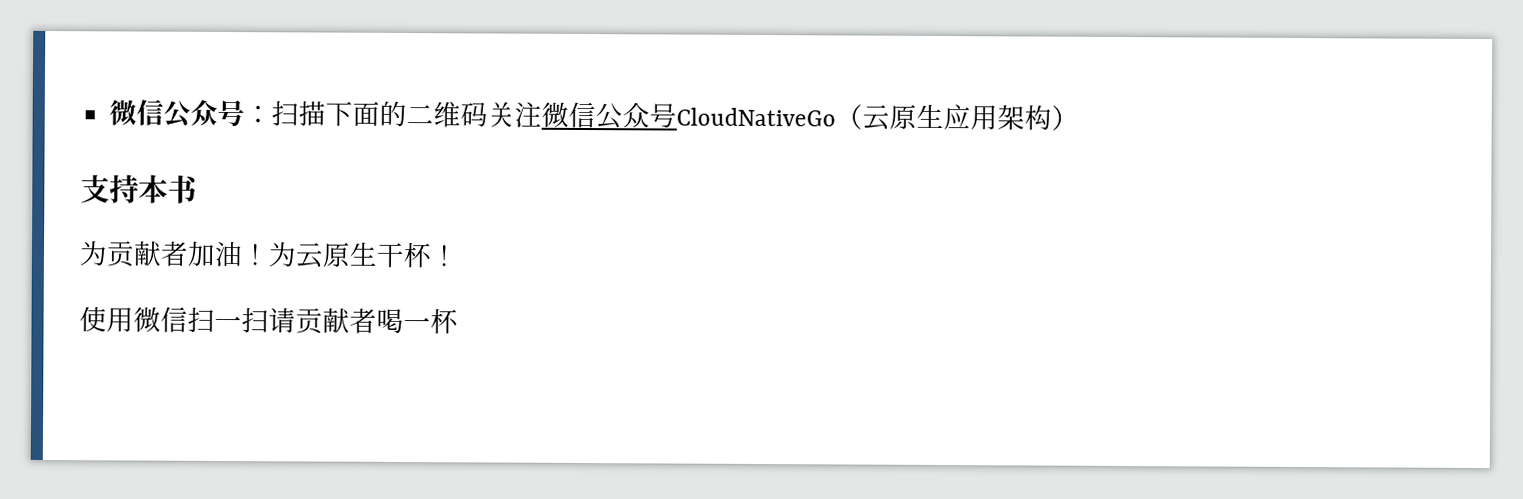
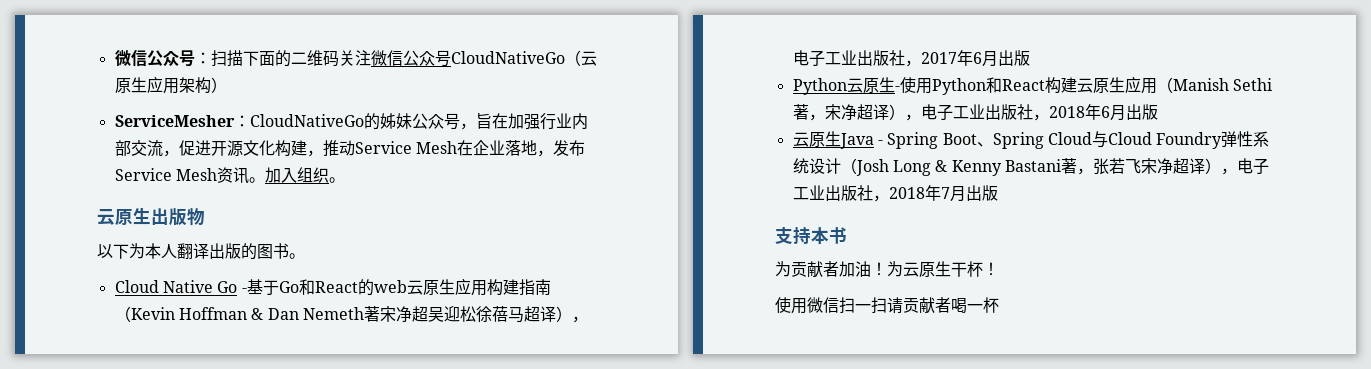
(1080, 118) none -> [114,113,588,130] [114,140,585,157] [114,167,345,184] [97,208,205,226] [97,243,305,260] [114,278,551,296] [114,306,588,323] [792,50,1030,67] [792,76,1272,95] [792,104,1158,121] [792,131,1270,149] [792,158,1269,176] [792,185,998,202] // ServiceMesher：CloudNativeGo的姊妹公众号，旨在加强行业内部交流，促进开源文化构建，推动Service Mesh在企业落地，发布Service Mesh资讯。加入组织。 // 云原生出版物 // 以下为本人翻译出版的图书。 // Cloud Native Go -基于Go和React的web云原生应用构建指南（Kevin Hoffman & Dan Nemeth著宋净超吴迎松徐蓓马超译），电子工业出版社，2017年6月出版 // Python云原生-使用Python和React构建云原生应用（Manish Sethi著，宋净超译），电子工业出版社，2018年6月出版 // 云原生Java - Spring Boot、Spring Cloud与Cloud Foundry弹性系统设计（Josh Long & Kenny Bastani著，张若飞宋净超译），电子工业出版社，2018年7月出版

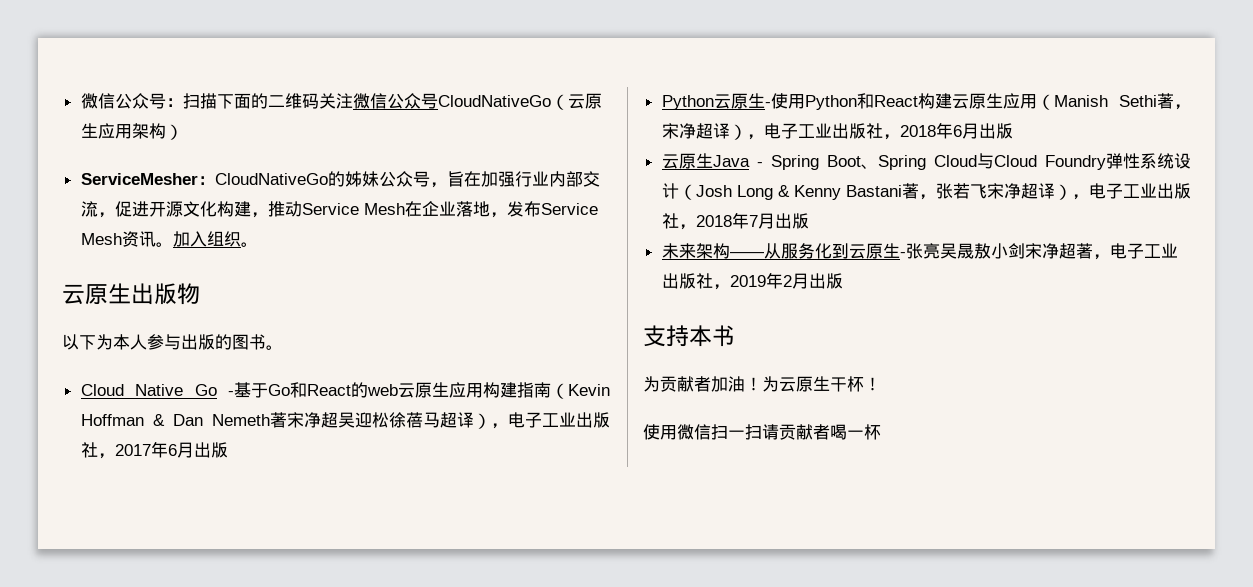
[177,243,209,259] 翻译 -> [147,334,181,350] 参与
(998, 193) none -> [661,243,1178,260] [661,272,843,290] // 未来架构——从服务化到云原生-张亮吴晟敖小剑宋净超著，电子工业出版社，2019年2月出版

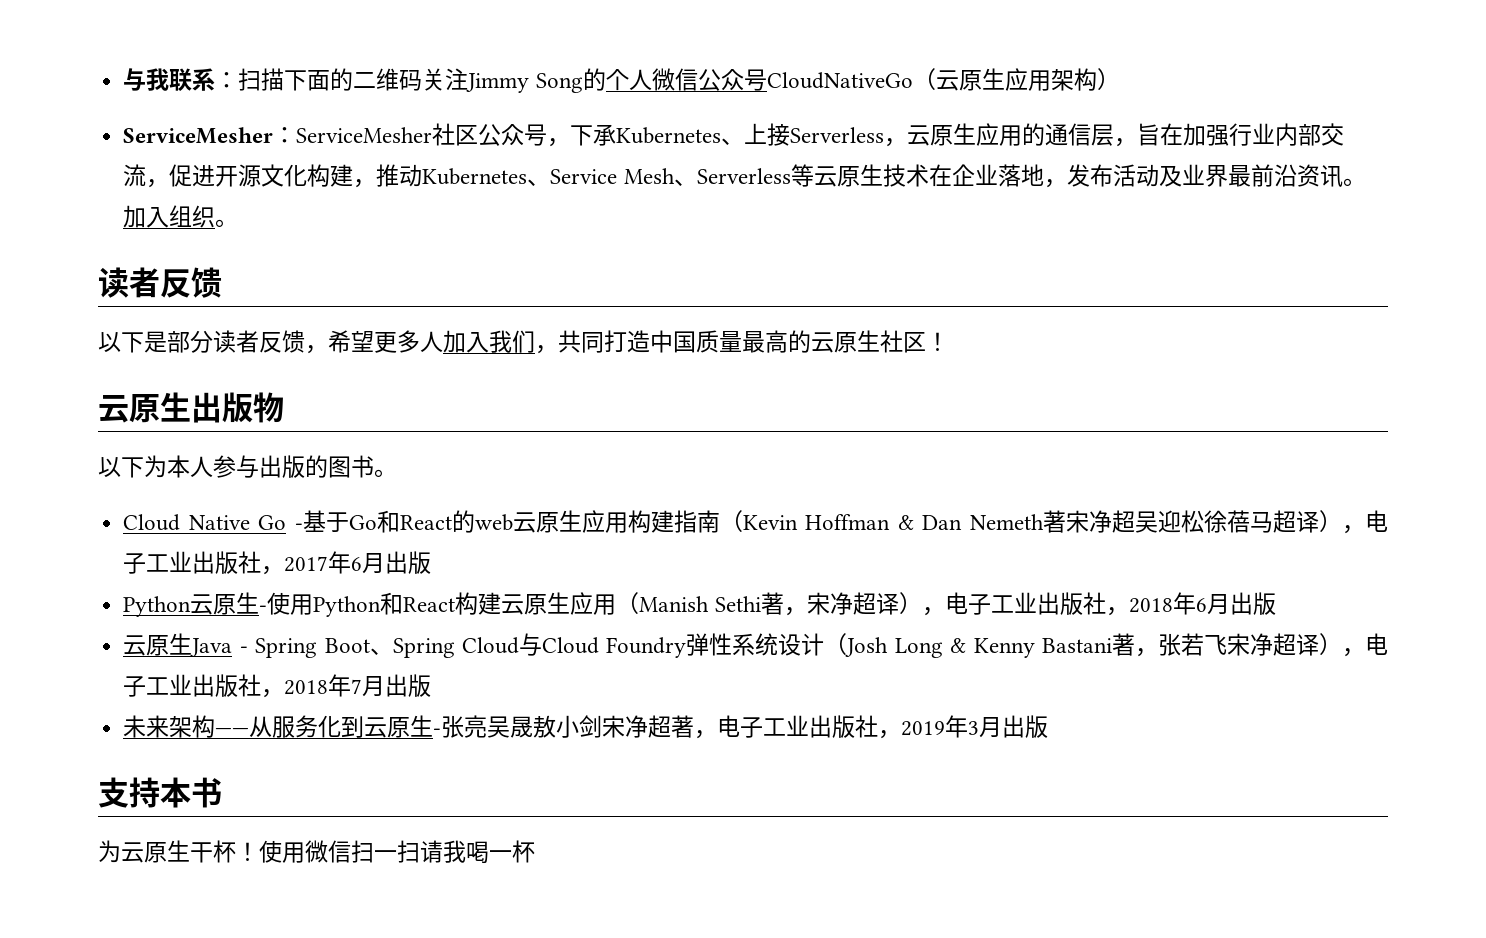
[80,93,166,109] 微信公众号 -> [123,68,216,91] 与我联系
(353, 101) none -> [466,68,652,93] Jimmy Song的个人
[214,171,430,187] CloudNativeGo的姊妹公众号 -> [296,123,1115,147] ServiceMesher社区公众号，下承Kubernetes、上接Serverless，云原生应用的通信层
[301,201,598,218] [80,231,258,247] Service Mesh在企业落地，发布Service Mesh资讯。加入组织。 -> [422,164,1366,188] [123,205,239,228] [98,267,222,298] [98,330,949,354] Kubernetes、Service Mesh、Serverless等云原生技术在企业落地，发布活动及业界最前沿资讯。加入组织。 // 读者反馈 // 以下是部分读者反馈，希望更多人加入我们，共同打造中国质量最高的云原生社区！
[782,275,792,287] 2 -> [968,721,980,735] 3
[660,376,779,392] 贡献者加油！为 -> (121, 851) none
(881, 384) // -> (259, 851) none
[779,424,830,440] 贡献者 -> [443,840,466,863] 我

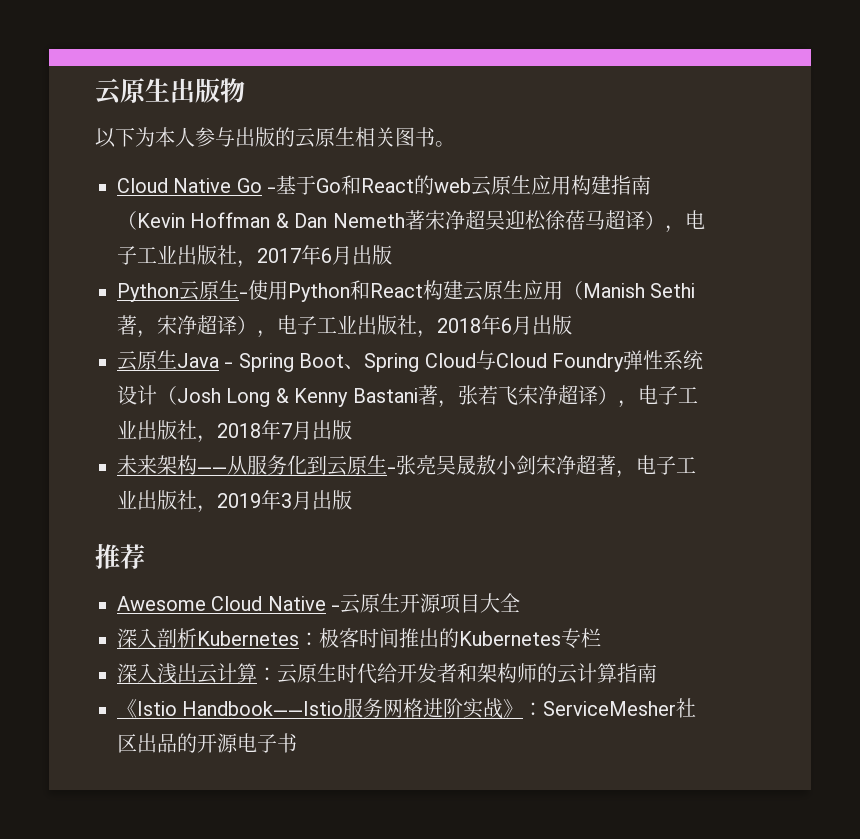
[123,68,1120,93] [123,123,1345,147] [123,164,1366,188] [123,205,239,228] [98,267,222,298] [98,330,949,354] 与我联系：扫描下面的二维码关注Jimmy Song的个人微信公众号CloudNativeGo（云原生应用架构） // ServiceMesher：ServiceMesher社区公众号，下承Kubernetes、上接Serverless，云原生应用的通信层，旨在加强行业内部交流，促进开源文化构建，推动Kubernetes、Service Mesh、Serverless等云原生技术在企业落地，发布活动及业界最前沿资讯。加入组织。 // 读者反馈 // 以下是部分读者反馈，希望更多人加入我们，共同打造中国质量最高的云原生社区！ // -> (95, 91) none
(328, 466) none -> [295,127,395,148] 云原生相关
[98,777,222,808] [98,840,535,864] 支持本书 // 为云原生干杯！使用微信扫一扫请我喝一杯 -> [95,544,145,569] [117,593,521,614] [117,628,601,649] [117,663,657,684] [117,698,697,719] [117,733,297,753] 推荐 // Awesome Cloud Native -云原生开源项目大全 // 深入剖析Kubernetes：极客时间推出的Kubernetes专栏 // 深入浅出云计算：云原生时代给开发者和架构师的云计算指南 // 《Istio Handbook——Istio服务网格进阶实战》：ServiceMesher社区出品的开源电子书

